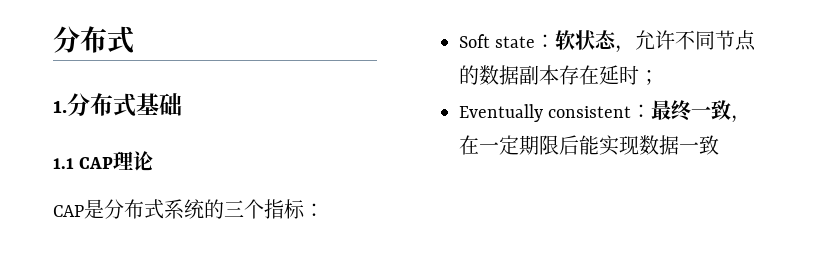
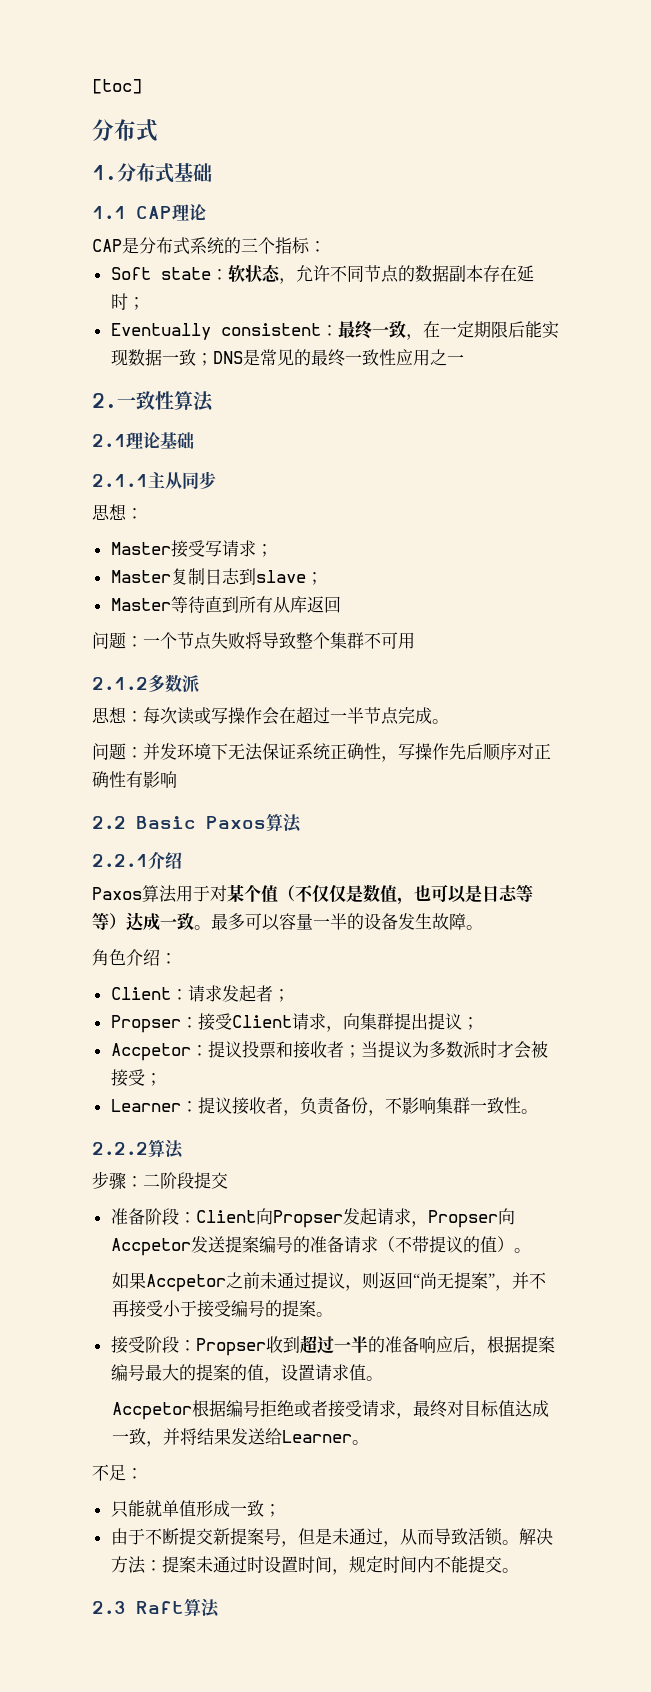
(53, 39) none -> [92,79,142,94] [toc] //
(719, 145) none -> [195,349,464,367] [92,391,214,412] [92,432,194,449] [92,471,216,489] [92,504,143,521] [110,540,273,558] [110,568,323,585] [110,596,341,613] [92,632,415,650] [92,674,199,693] [92,706,449,725] [92,743,551,762] [92,771,177,788] [92,813,302,833] [92,852,182,869] [92,884,533,905] [92,912,483,931] [92,949,177,966] [110,985,290,1002] [110,1013,479,1033] [110,1040,548,1061] [110,1069,162,1087] [110,1097,538,1116] [92,1139,184,1159] [92,1171,228,1190] [110,1208,515,1228] [110,1236,531,1256] [112,1272,547,1292] [112,1300,334,1318] [110,1335,555,1356] [110,1364,383,1383] [112,1400,550,1420] [112,1428,370,1447] [92,1464,143,1481] [110,1499,281,1518] [110,1527,553,1547] [110,1556,519,1575] [92,1598,220,1618] ；DNS是常见的最终一致性应用之一 // 2.一致性算法 // 2.1理论基础 // 2.1.1主从同步 // 思想： // Master接受写请求； // Master复制日志到slave； // Master等待直到所有从库返回 // 问题：一个节点失败将导致整个集群不可用 // 2.1.2多数派 // 思想：每次读或写操作会在超过一半节点完成。 // 问题：并发环境下无法保证系统正确性，写操作先后顺序对正确性有影响 // 2.2 Basic Paxos算法 // 2.2.1介绍 // Paxos算法用于对某个值（不仅仅是数值，也可以是日志等等）达成一致。最多可以容量一半的设备发生故障。 // 角色介绍： // Client：请求发起者； // Propser：接受Client请求，向集群提出提议； // Accpetor：提议投票和接收者；当提议为多数派时才会被接受； // Learner：提议接收者，负责备份，不影响集群一致性。 // 2.2.2算法 // 步骤：二阶段提交 // 准备阶段：Client向Propser发起请求，Propser向Accpetor发送提案编号的准备请求（不带提议的值）。 // 如果Accpetor之前未通过提议，则返回“尚无提案”，并不再接受小于接受编号的提案。 // 接受阶段：Propser收到超过一半的准备响应后，根据提案编号最大的提案的值，设置请求值。 // Accpetor根据编号拒绝或者接受请求，最终对目标值达成一致，并将结果发送给Learner。 // 不足： // 只能就单值形成一致； // 由于不断提交新提案号，但是未通过，从而导致活锁。解决方法：提案未通过时设置时间，规定时间内不能提交。 // 2.3 Raft算法

